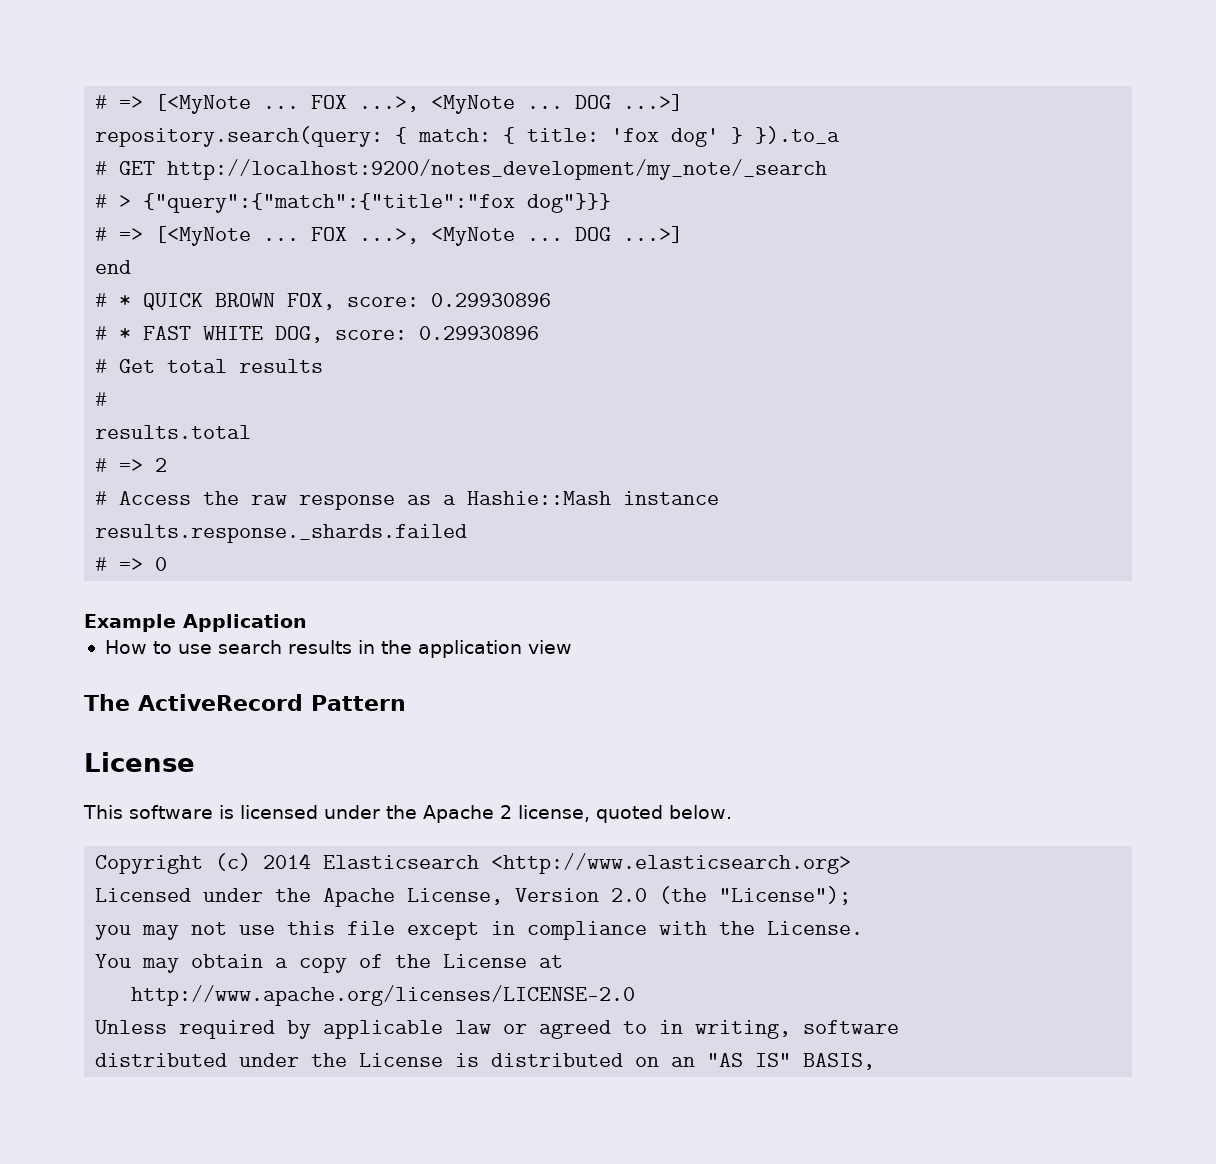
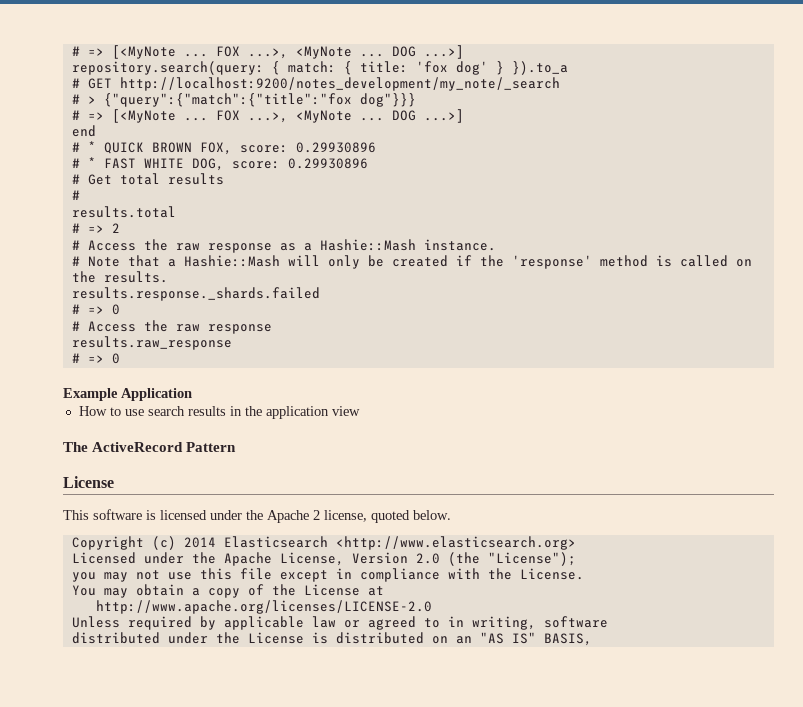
[623,491,720,505] [95,524,468,543] instance // results.response._shards.failed -> [423,239,496,251] [71,255,752,269] [71,271,168,283] [71,287,320,301] [71,304,120,315] [71,320,272,334] [71,336,232,350] instance. // # Note that a Hashie::Mash will only be created if the 'response' method is called on the results. // results.response._shards.failed // # => 0 // # Access the raw response // results.raw_response

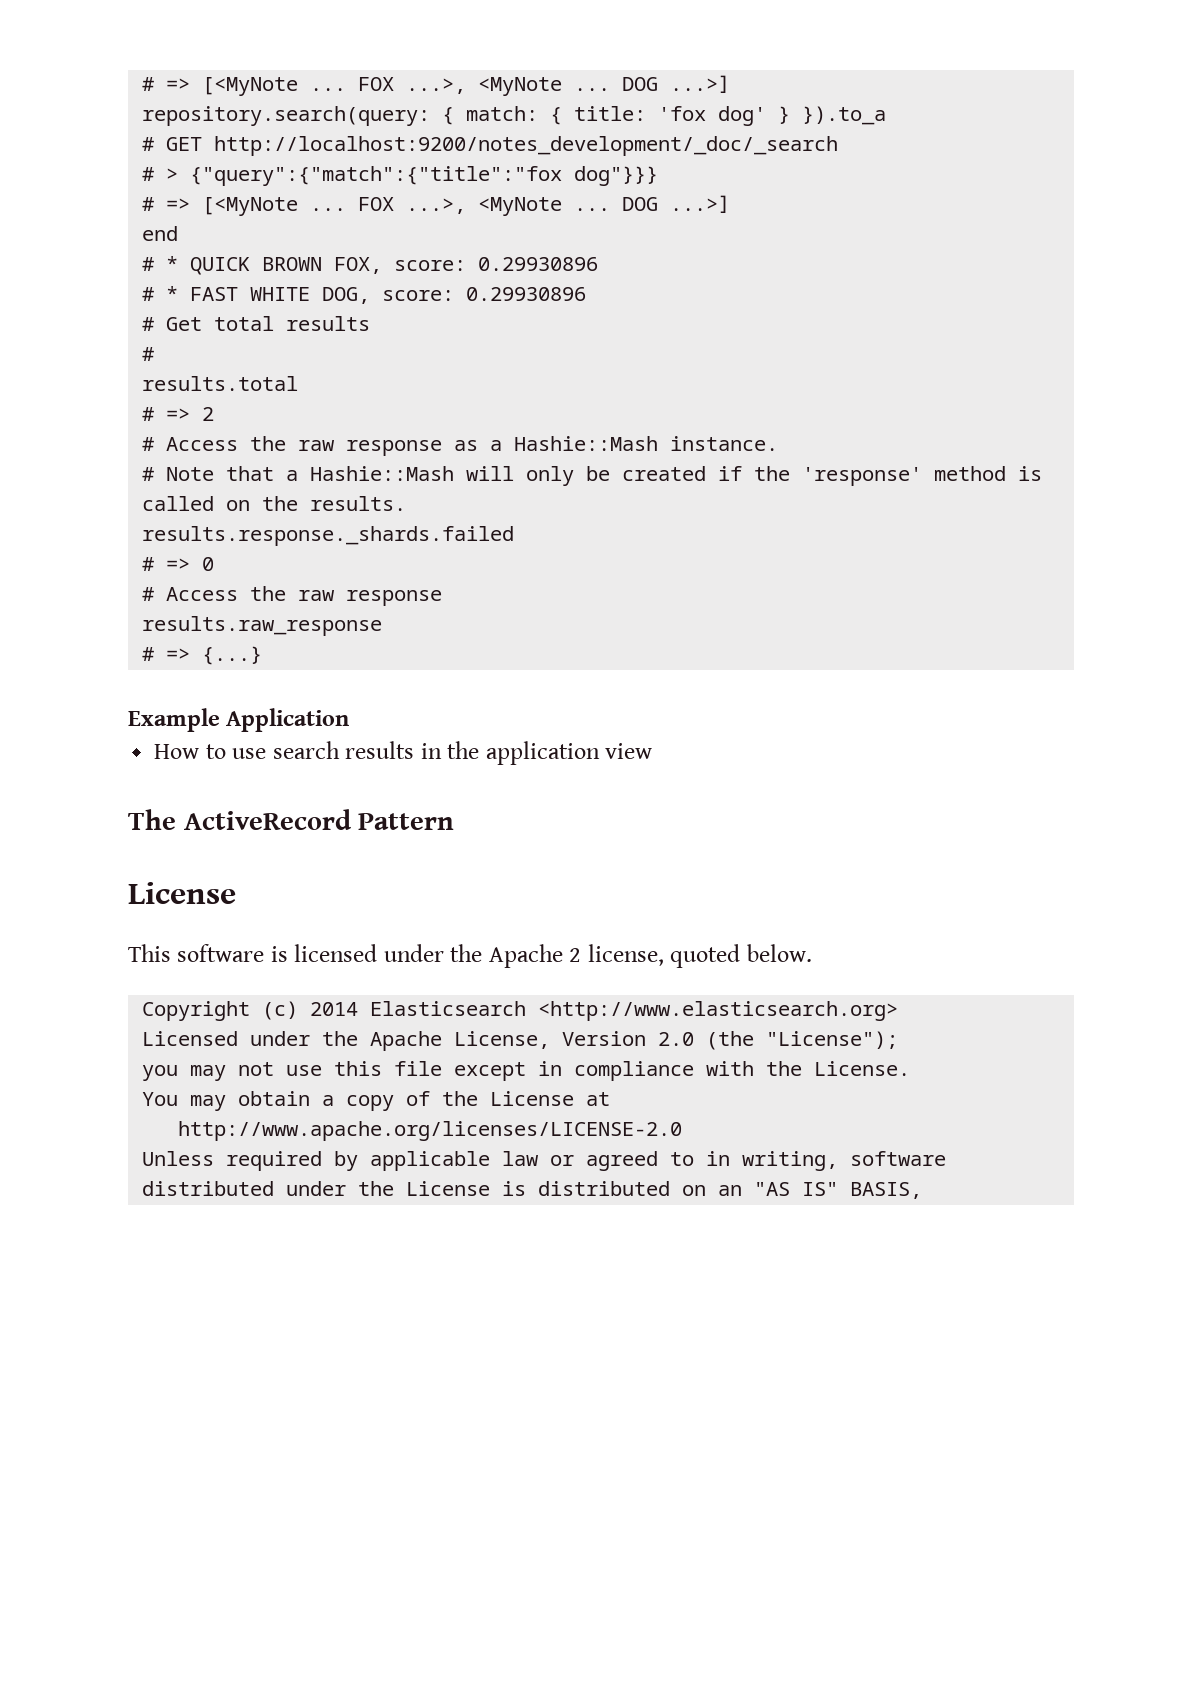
[119,77,560,91] http://localhost:9200/notes_development/my_note/_search -> [214,136,839,156] http://localhost:9200/notes_development/_doc/_search
[111,353,120,364] 0 -> [202,646,263,665] {...}

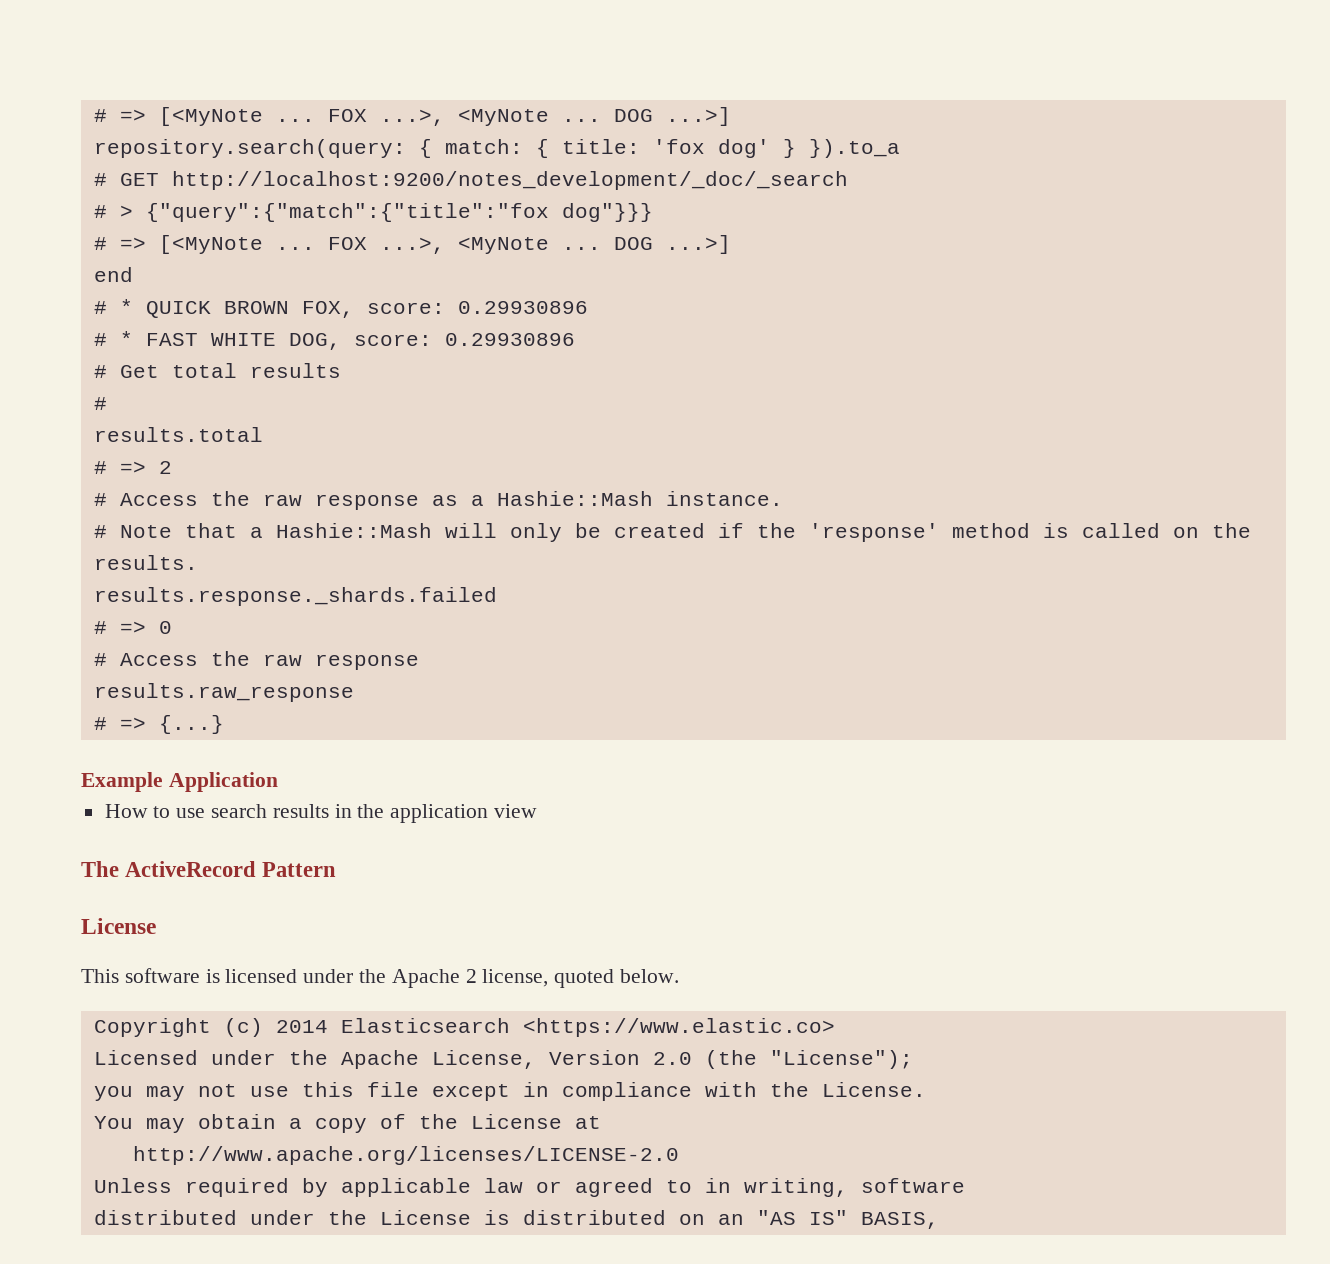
[538,1001,899,1021] <http://www.elasticsearch.org> -> [522,1018,835,1037] <https://www.elastic.co>

